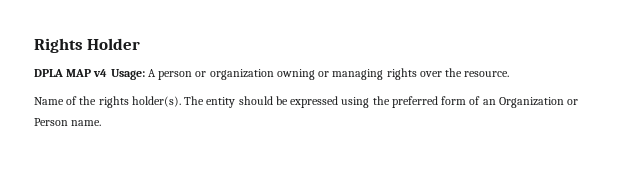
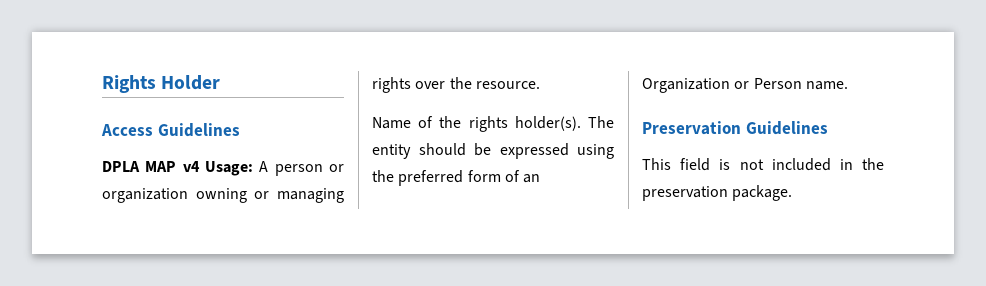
(141, 44) none -> [101,123,240,137] // Access Guidelines
(102, 123) none -> [642,121,828,135] [642,158,884,171] [642,185,793,201] // Preservation Guidelines // This field is not included in the preservation package.

